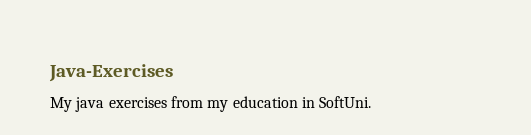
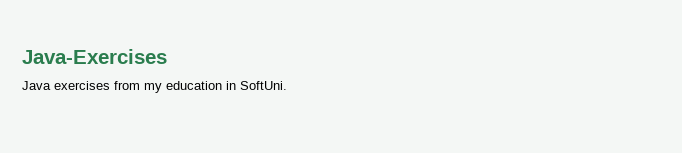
[50,97,105,112] My java -> [22,81,51,90] Java

